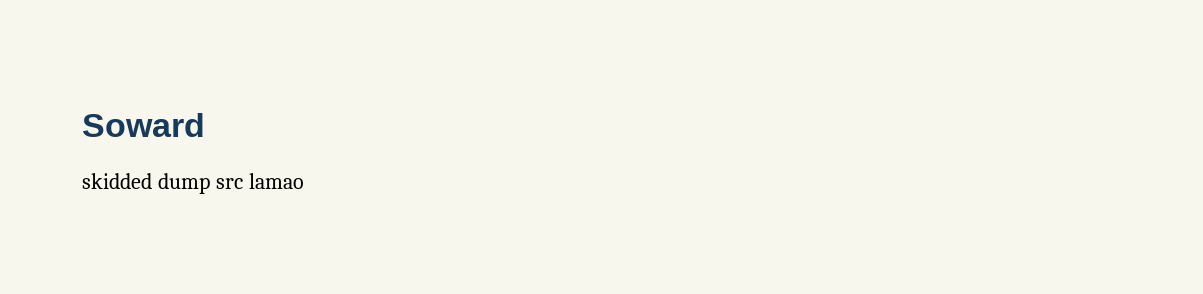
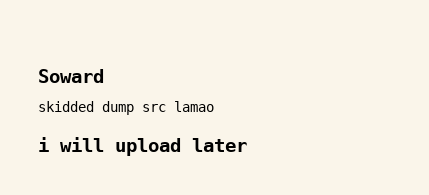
(304, 181) none -> [38,137,247,156] // i will upload later

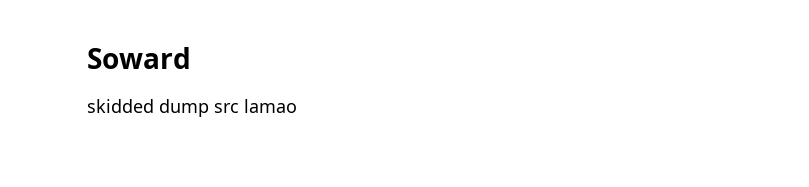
[38,137,247,156] // i will upload later -> (297, 106) none

